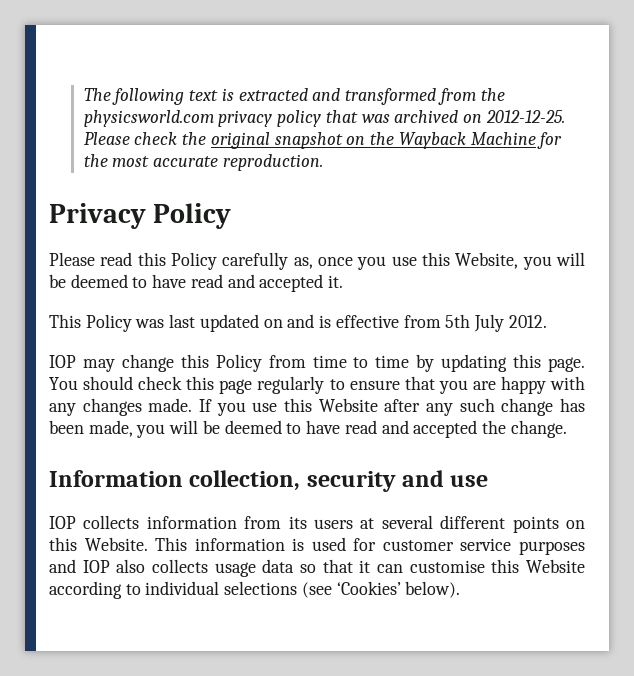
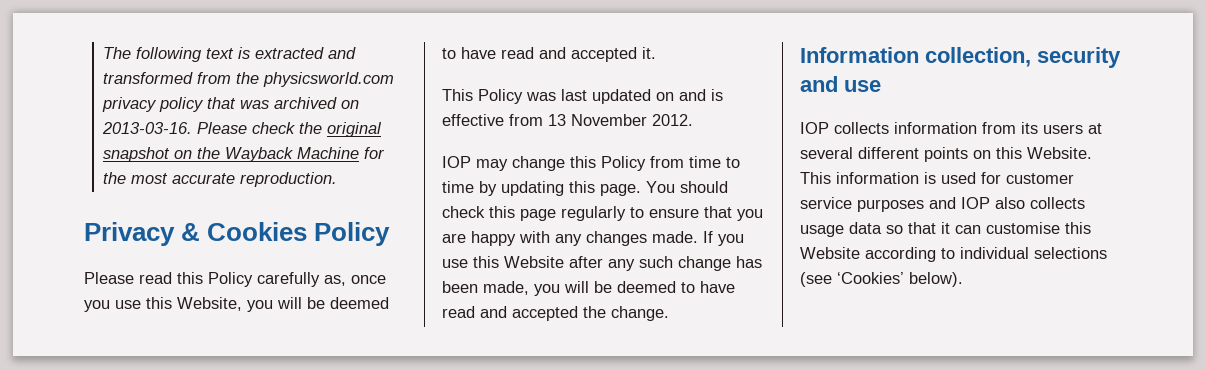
[485,110,565,123] 2012-12-25. -> [102,122,193,134] 2013-03-16.
(146, 216) none -> [181,222,308,241] & Cookies
[445,314,504,332] 5th July -> [548,114,647,126] 13 November

